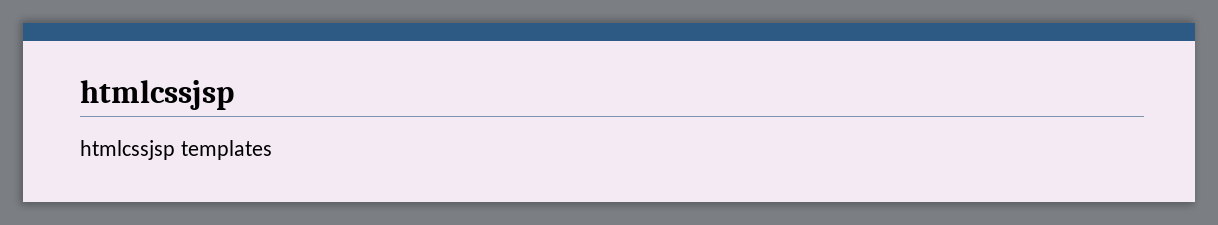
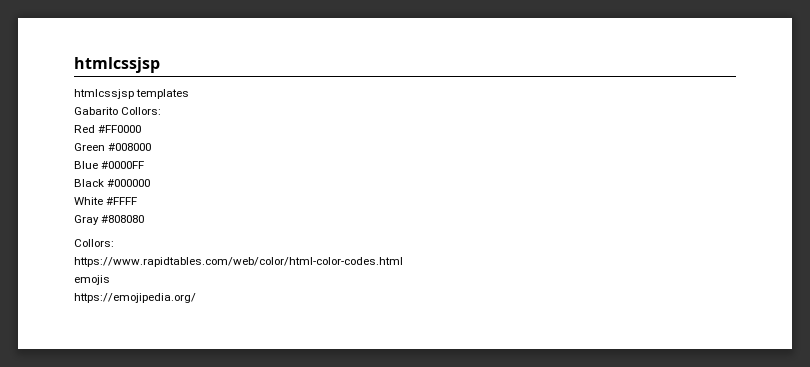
(272, 150) none -> [74,107,162,115] [74,125,142,133] [74,143,152,151] [74,161,145,169] [74,179,151,187] [74,197,138,205] [74,215,145,225] [74,239,114,247] [74,257,403,267] [74,275,110,285] [74,293,196,303] // Gabarito Collors: // Red #FF0000 // Green #008000 // Blue #0000FF // Black #000000 // White #FFFF // Gray #808080 // Collors: // https://www.rapidtables.com/web/color/html-color-codes.html // emojis // https://emojipedia.org/

